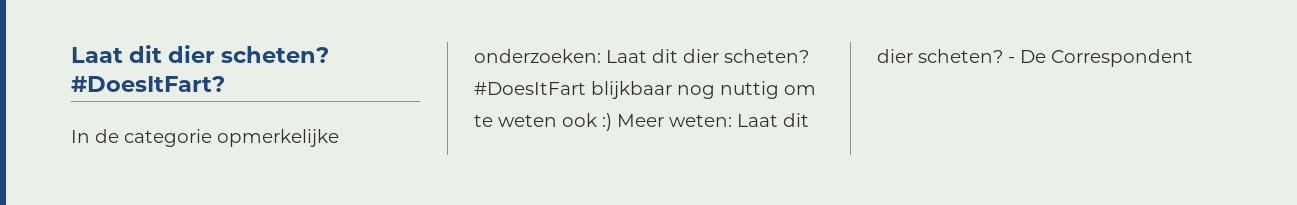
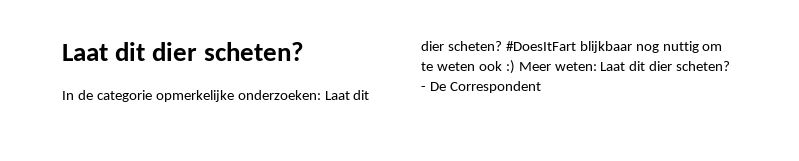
[71,45,330,63] [71,76,225,92] Laat dit dier scheten? #DoesItFart? -> [62,42,305,61] Laat dit dier scheten?

